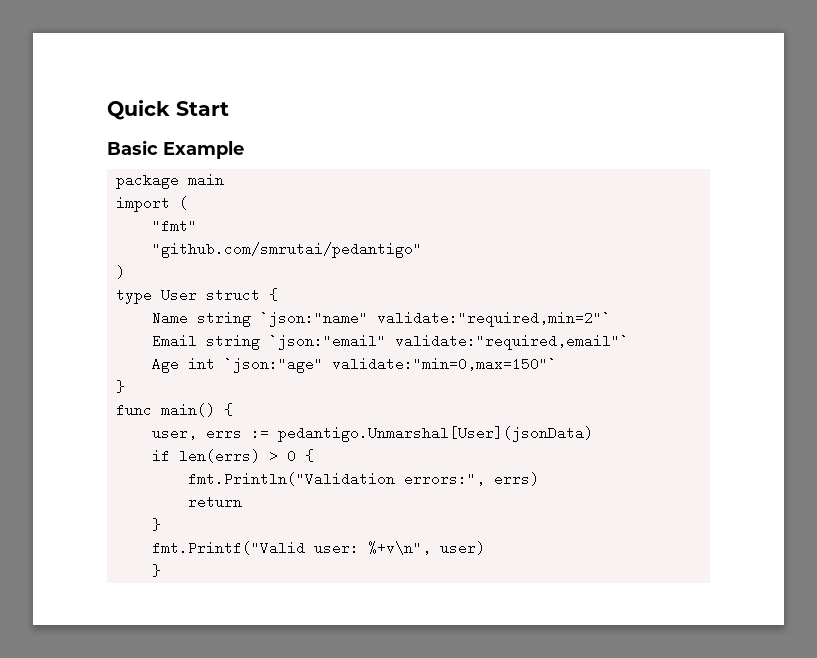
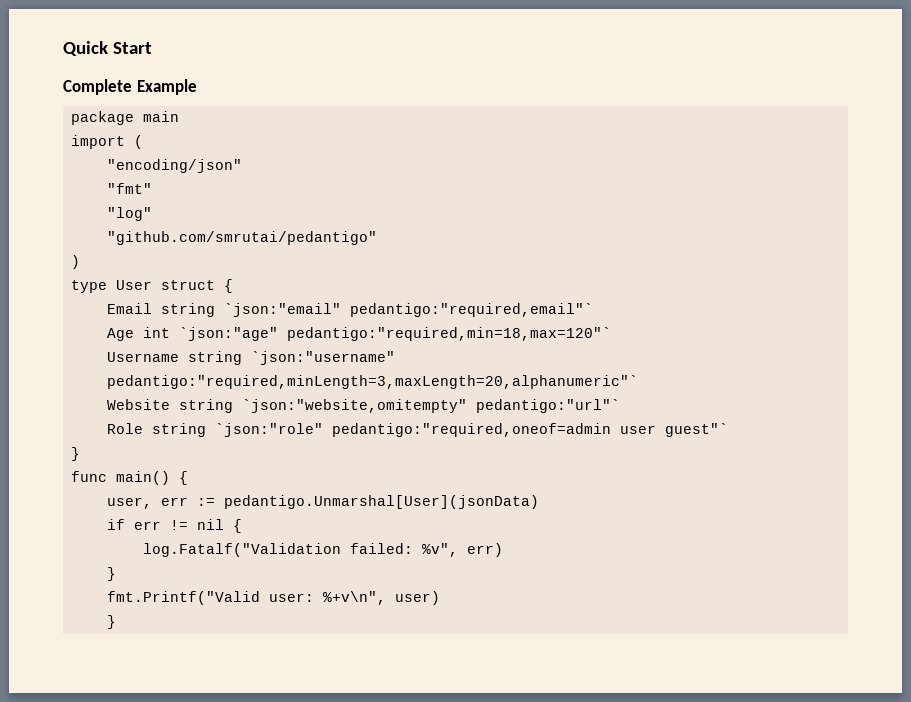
[107,140,158,155] Basic -> [63,79,132,95] Complete
(188, 203) none -> [107,159,243,173] // "encoding/json"
(197, 226) none -> [107,207,153,221] // "log"
[151,311,611,327] // Name string `json:"name" validate:"required,min=2"` -> (234, 286) none
[394,334,629,350] validate:"required,email"` -> [350,303,594,317] pedantigo:"required,email"`
[331,357,557,371] validate:"min=0,max=150"` -> [287,327,612,341] [107,351,396,365] [107,375,639,389] [107,399,621,413] [107,423,729,437] pedantigo:"required,min=18,max=120"` // Username string `json:"username" pedantigo:"required,minLength=3,maxLength=20,alphanumeric"` // Website string `json:"website,omitempty" pedantigo:"url"` // Role string `json:"role" pedantigo:"required,oneof=admin user guest"`
[205,426,242,440] errs -> [161,497,189,506] err
[178,449,314,463] [187,472,539,486] [187,495,242,509] len(errs) > 0 { // fmt.Println("Validation errors:", errs) // return -> [134,519,243,533] [143,543,504,557] err != nil { // log.Fatalf("Validation failed: %v", err)

